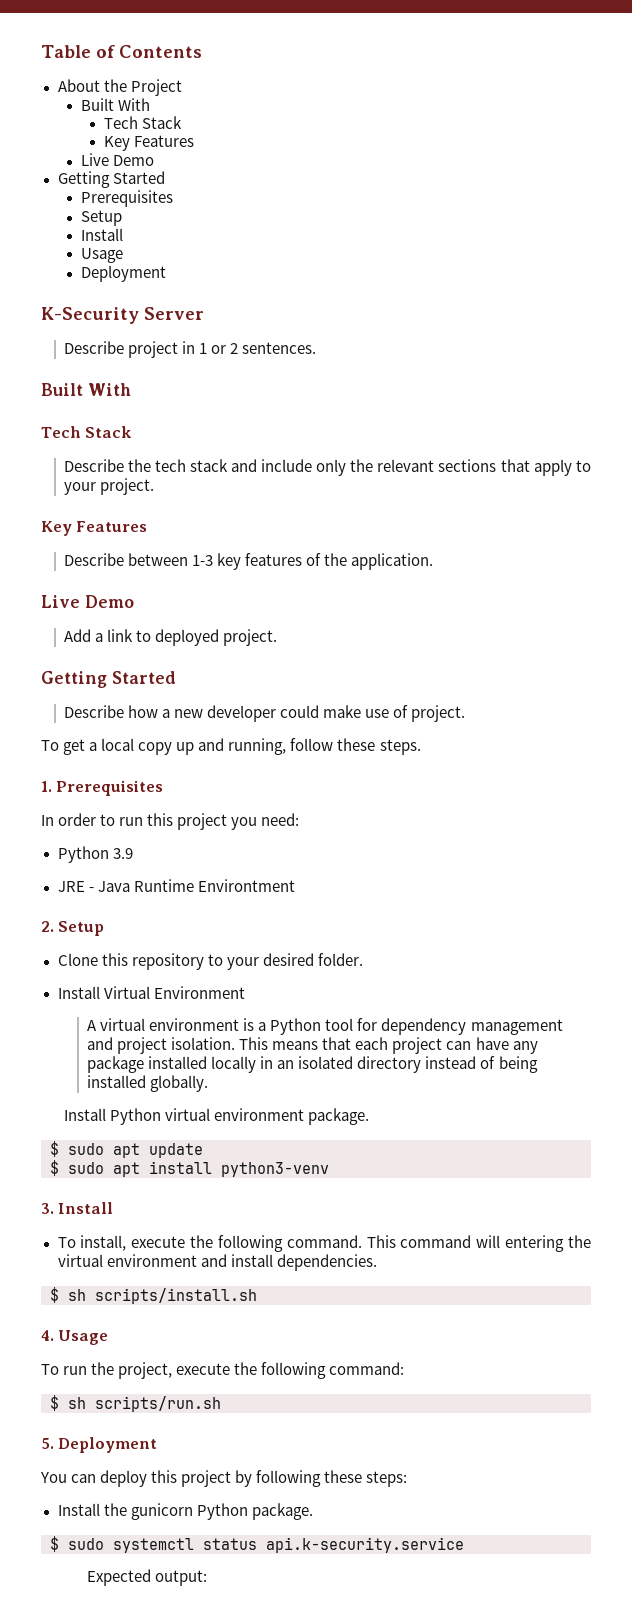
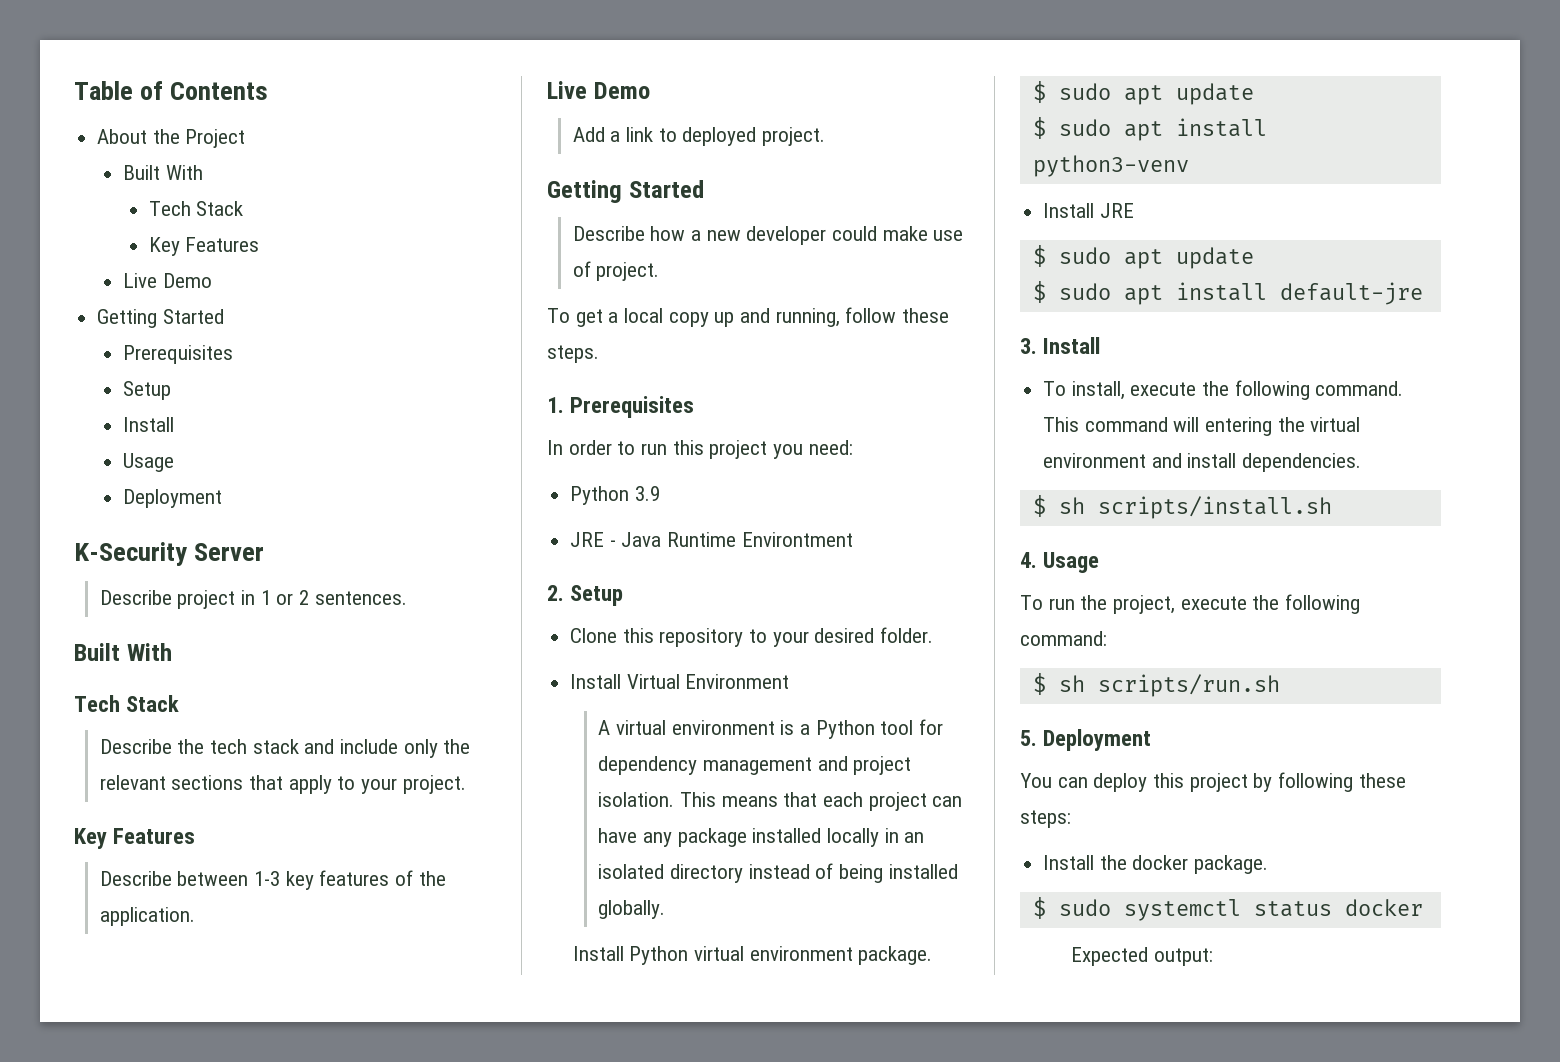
(329, 1169) none -> [1043,203,1134,218] [1032,245,1254,269] [1032,281,1423,305] // Install JRE // $ sudo apt update // $ sudo apt install default-jre
[130,1503,248,1520] gunicorn Python -> [1132,855,1189,870] docker
[266,1537,464,1553] api.k-security.service -> [1344,899,1423,916] docker

